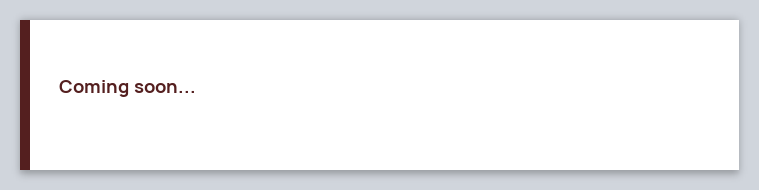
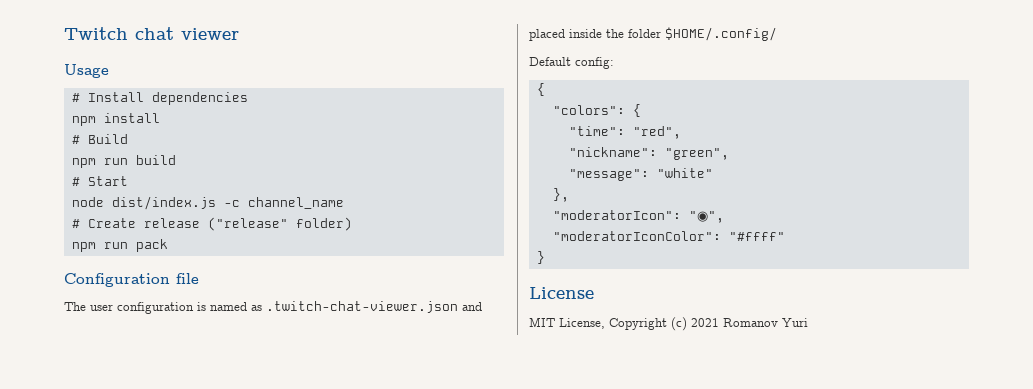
[59,80,196,97] Coming soon... -> [64,27,239,40] [64,64,109,78] [71,92,248,105] [71,113,160,126] [71,134,128,144] [71,155,176,168] [71,176,128,186] [71,196,344,210] [71,217,352,231] [71,239,168,252] [64,273,199,287] [64,301,482,314] [529,27,777,41] [529,57,614,69] [536,83,545,96] [552,104,641,117] [568,126,681,139] [568,147,729,160] [568,168,713,181] [552,188,569,202] [552,210,724,223] [552,231,785,241] [536,251,545,264] [529,287,594,299] [529,317,808,331] Twitch chat viewer // Usage // # Install dependencies // npm install // # Build // npm run build // # Start // node dist/index.js -c channel_name // # Create release ("release" folder) // npm run pack // Configuration file // The user configuration is named as .twitch-chat-viewer.json and placed inside the folder $HOME/.config/ // Default config: // { // "colors": { // "time": "red", // "nickname": "green", // "message": "white" // }, // "moderatorIcon": "◉", // "moderatorIconColor": "#ffff" // } // License // MIT License, Copyright (c) 2021 Romanov Yuri

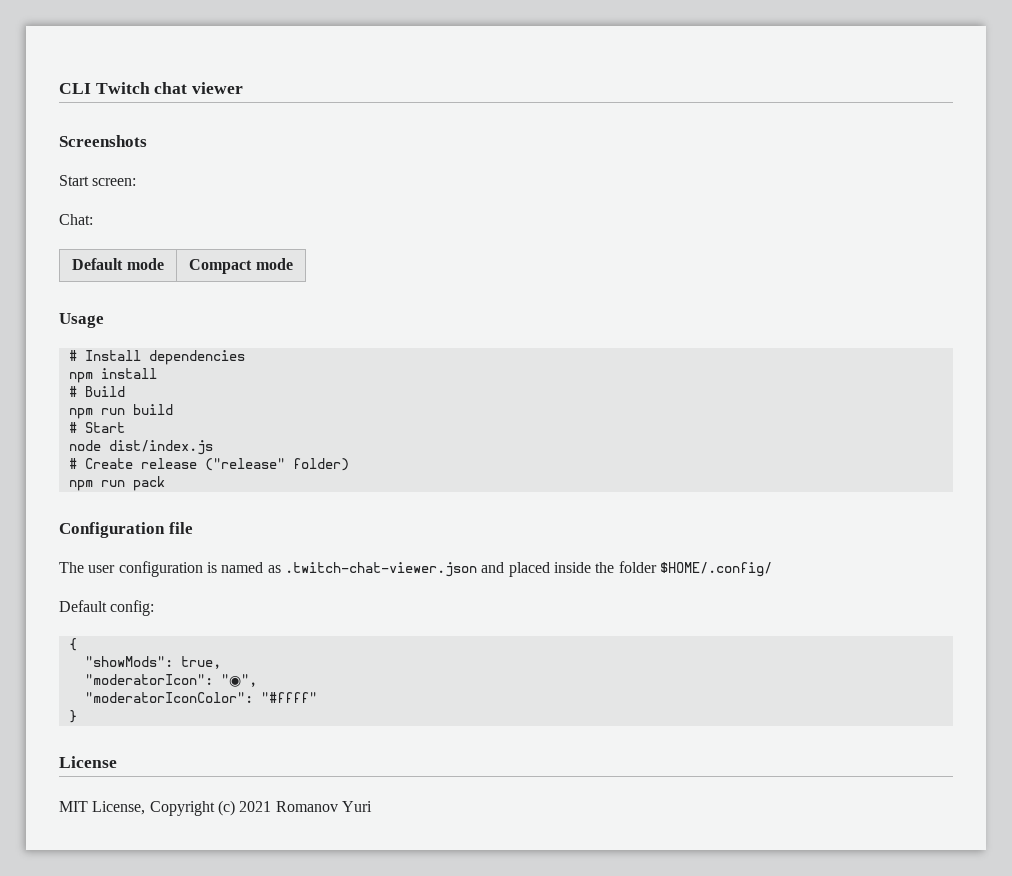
(64, 33) none -> [59,83,91,94] CLI
(239, 34) none -> [59,135,147,147] [59,175,137,186] [59,214,93,225] [72,258,164,270] [189,258,293,274] // Screenshots // Start screen: // Chat: // Default mode | Compact mode
[223,197,344,209] -c channel_name -> (213, 447) none
[552,104,641,117] [568,126,681,139] [568,147,729,160] [568,168,713,181] [552,188,569,202] "colors": { // "time": "red", // "nickname": "green", // "message": "white" // }, -> [84,656,221,669] "showMods": true,

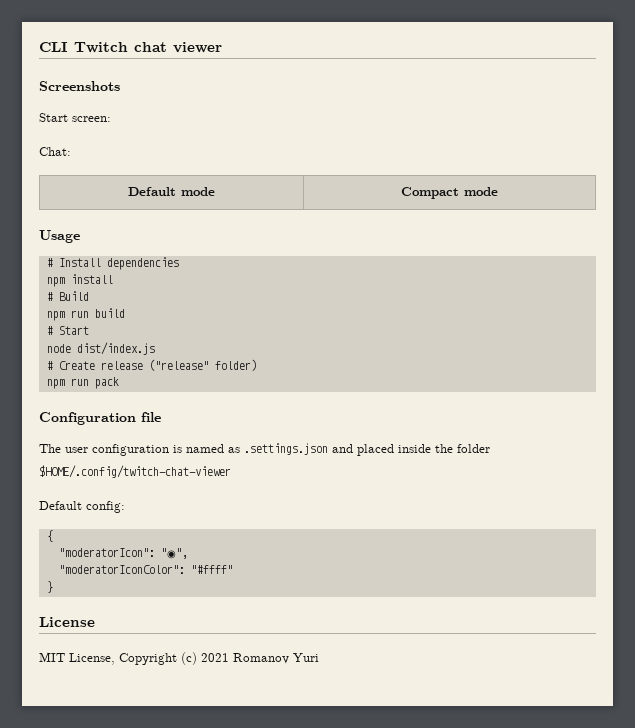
[284,562,477,577] .twitch-chat-viewer.json -> [244,443,328,455] .settings.json
[659,562,772,577] $HOME/.config/ -> [39,465,231,478] $HOME/.config/twitch-chat-viewer
[84,656,221,669] // "showMods": true, -> (53, 536) none

